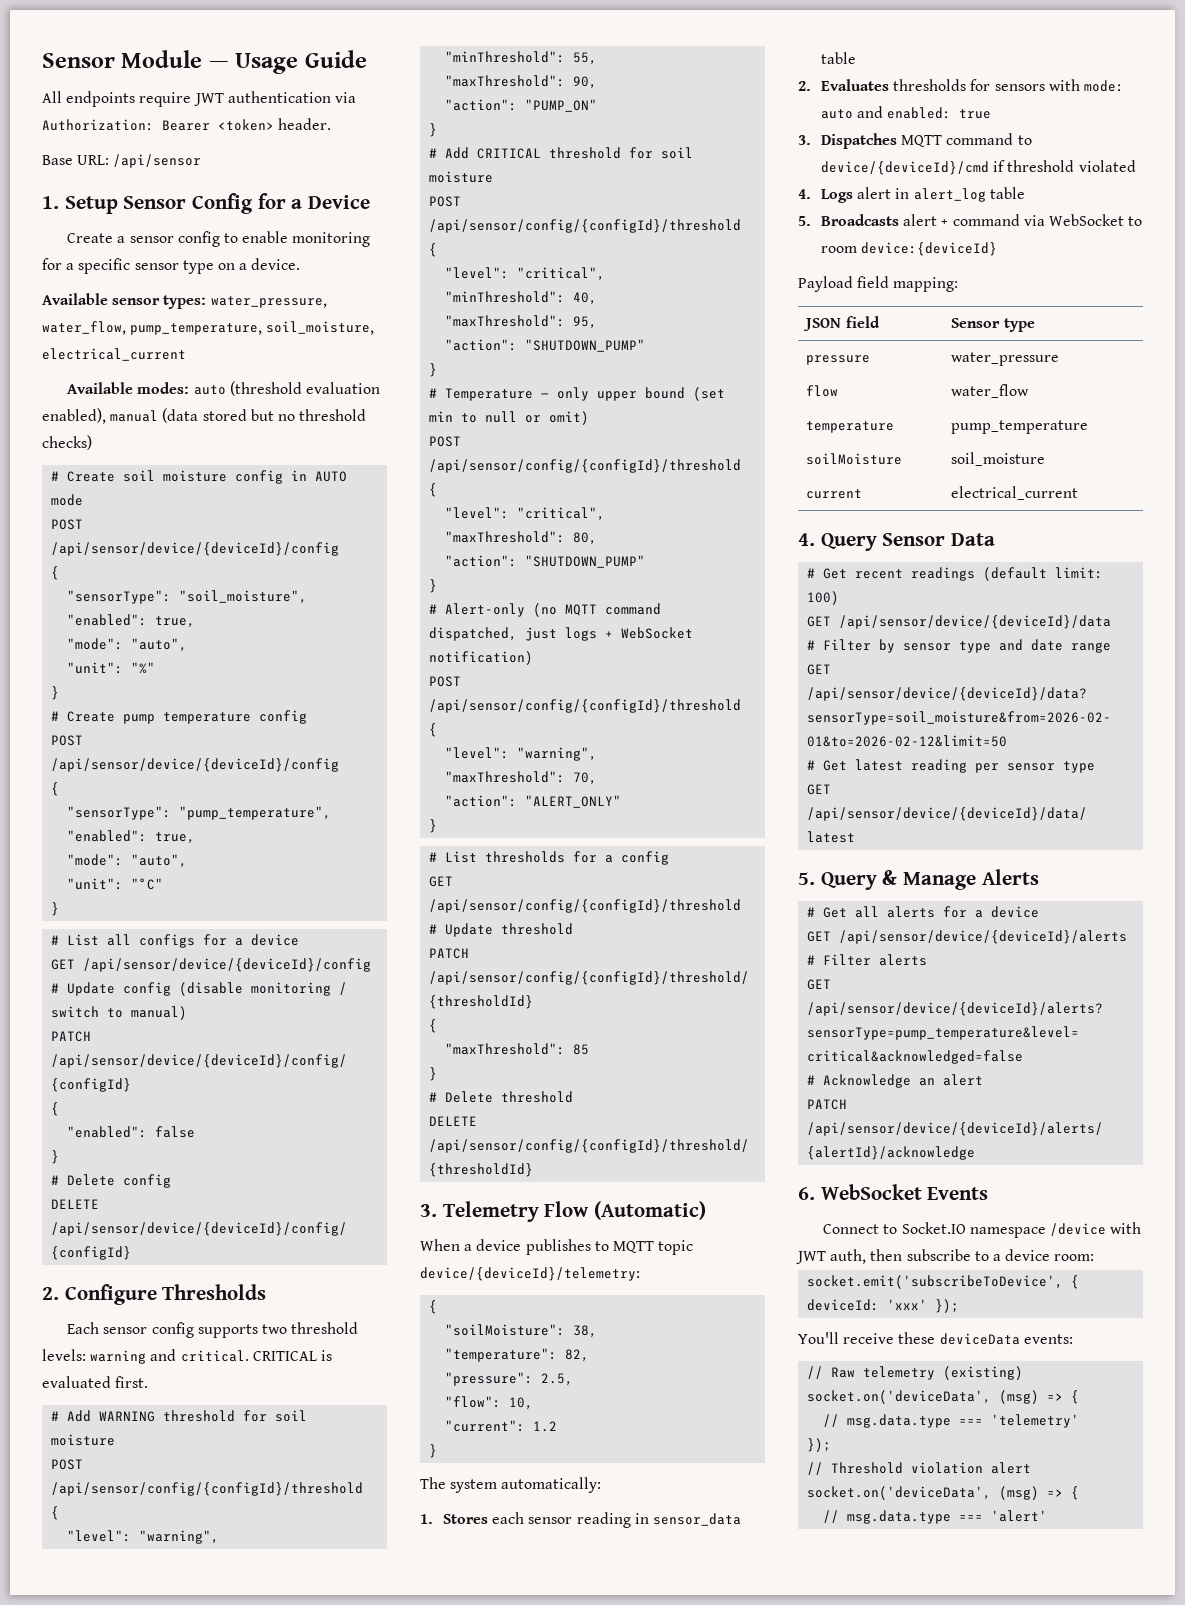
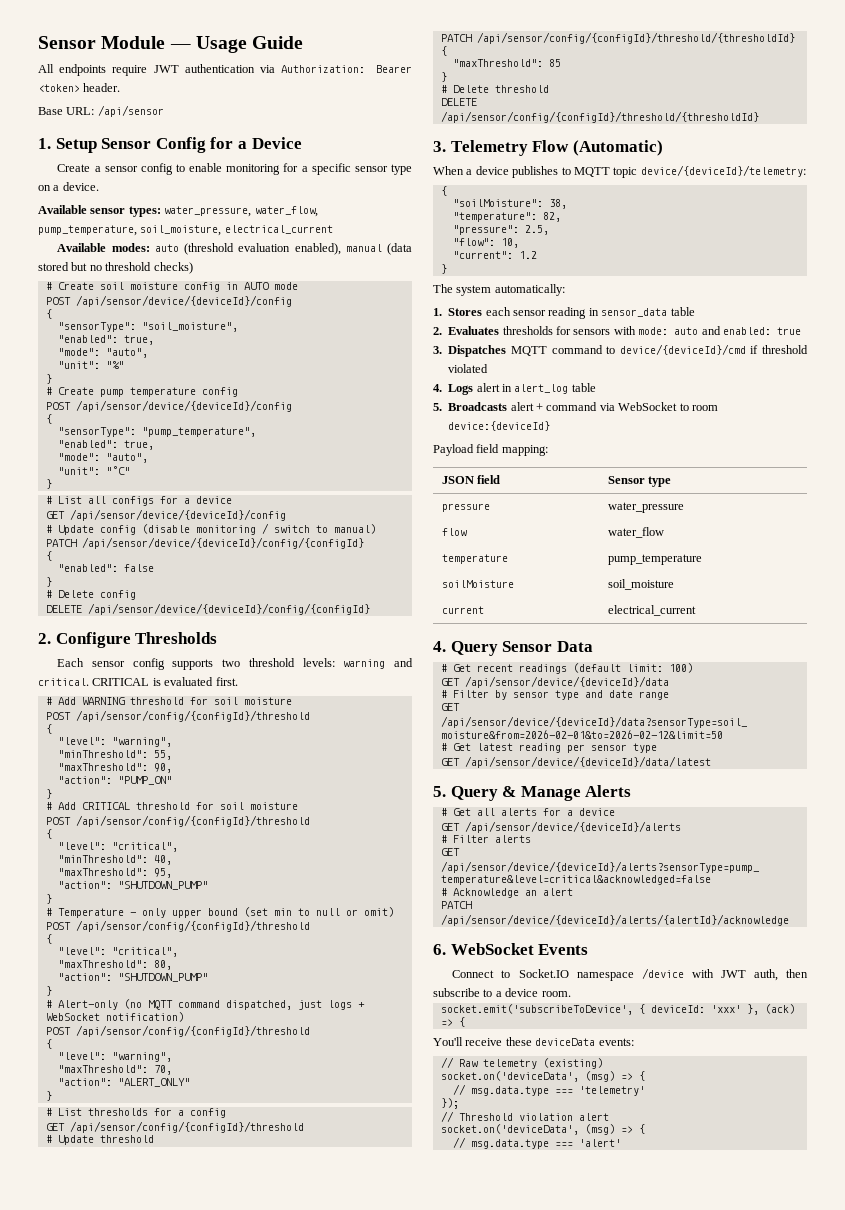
[1054,1254,1095,1261] room: -> [541,991,571,997] room.
[935,1299,960,1313] }); -> [746,1004,795,1015] [440,1017,465,1027] }, (ack) => {

